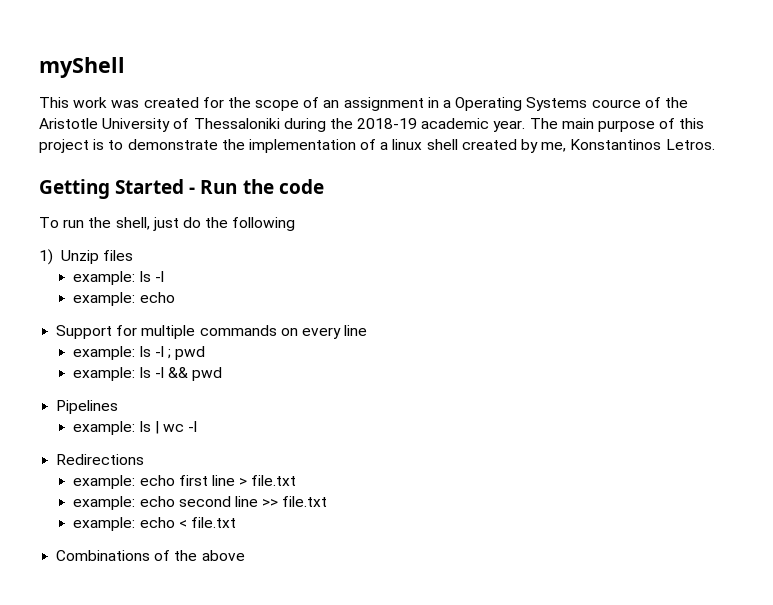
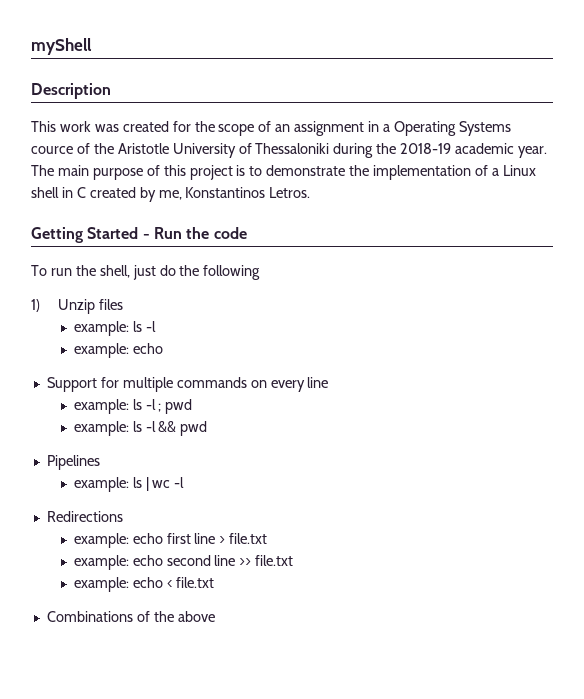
(125, 67) none -> [31,83,111,99] // Description
[392,139,458,150] linux shell -> [502,165,536,176] [31,187,86,198] Linux shell in C

